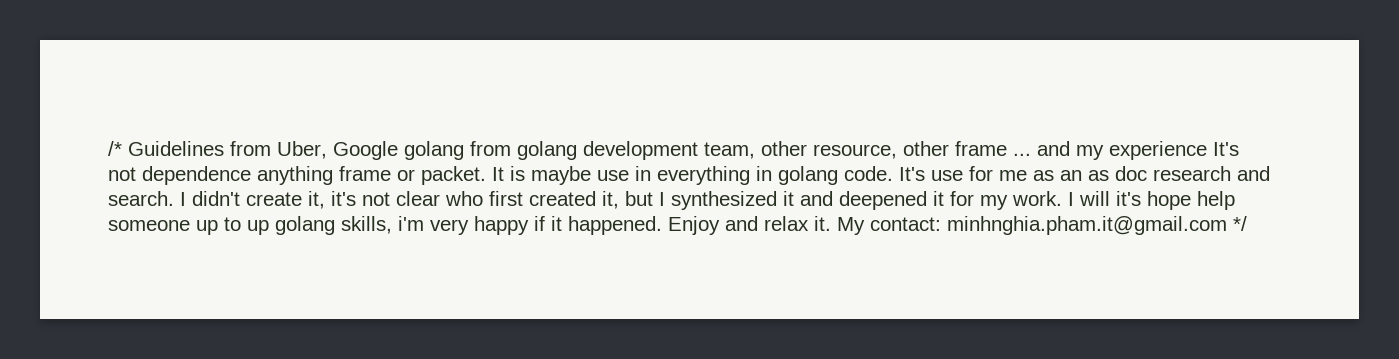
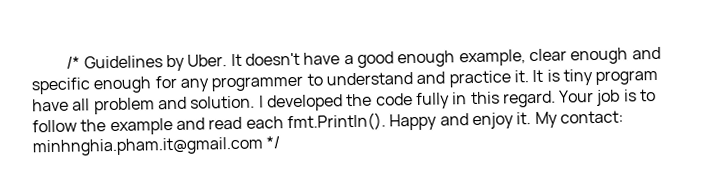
[230,141,1239,160] [108,166,1270,185] [108,191,1235,210] [108,216,809,235] from Uber, Google golang from golang development team, other resource, other frame ... and my experience It's not dependence anything frame or packet. It is maybe use in everything in golang code. It's use for me as an as doc research and search. I didn't create it, it's not clear who first created it, but I synthesized it and deepened it for my work. I will it's hope help someone up to up golang skills, i'm very happy if it happened. Enjoy and relax -> [166,46,661,72] [31,69,659,95] [32,88,657,115] [32,112,514,136] by Uber. It doesn't have a good enough example, clear enough and specific enough for any programmer to understand and practice it. It is tiny program have all problem and solution. I developed the code fully in this regard. Your job is to follow the example and read each fmt.Println(). Happy and enjoy

